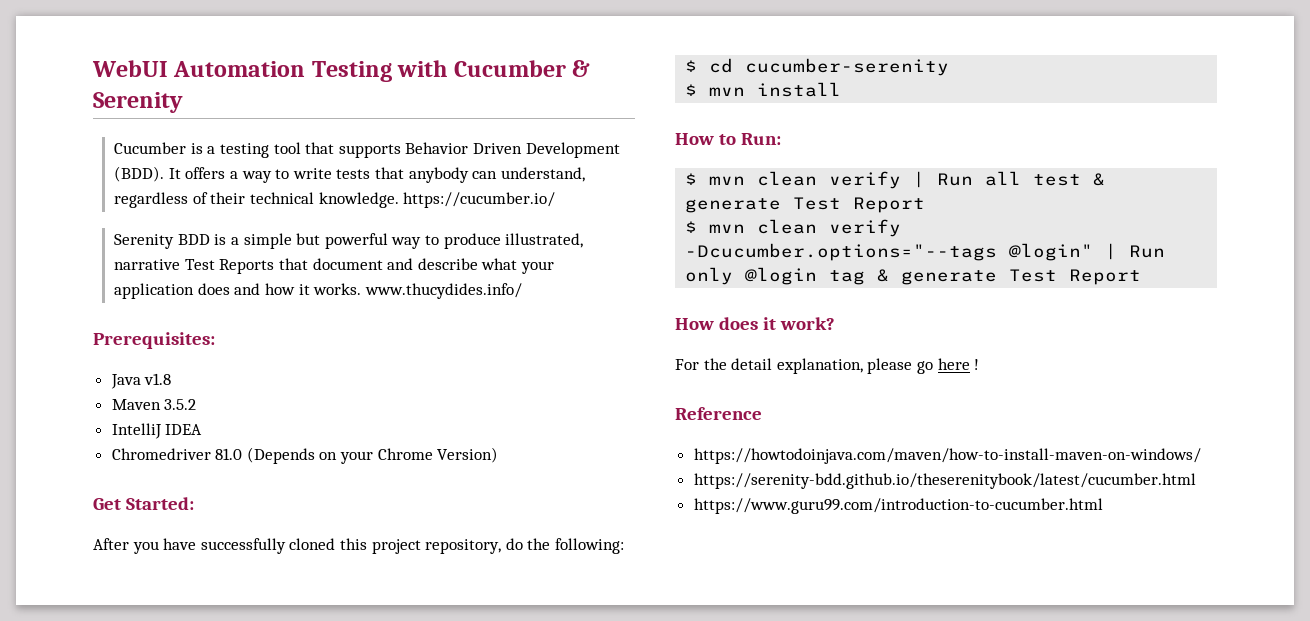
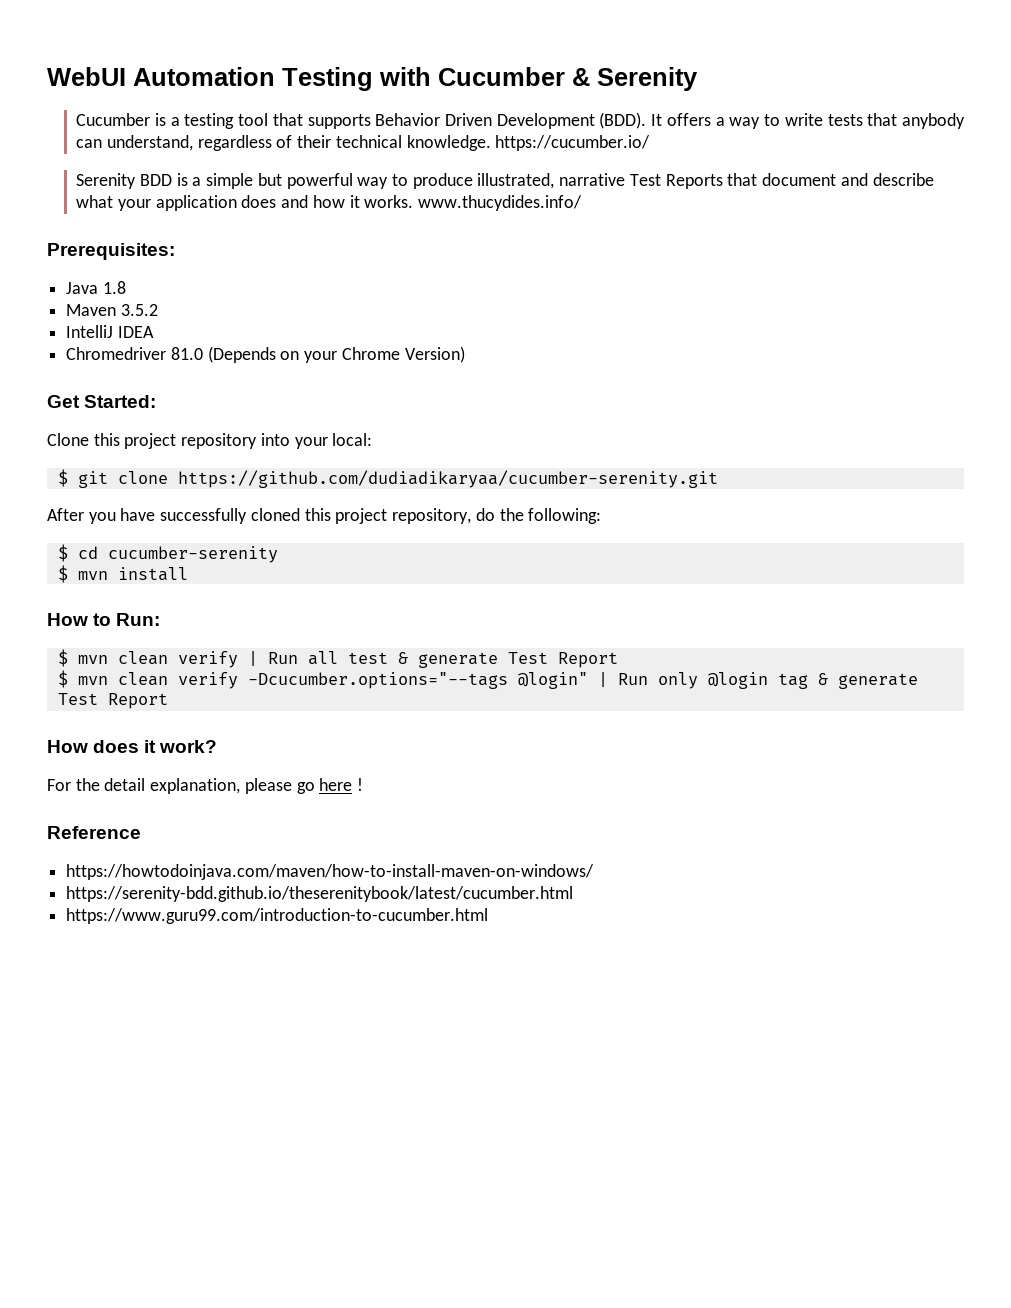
[144,373,172,385] v1.8 -> [102,281,126,294] 1.8
(195, 503) none -> [47,433,373,449] [57,469,718,488] // Clone this project repository into your local: // $ git clone https://github.com/dudiadikaryaa/cucumber-serenity.git

